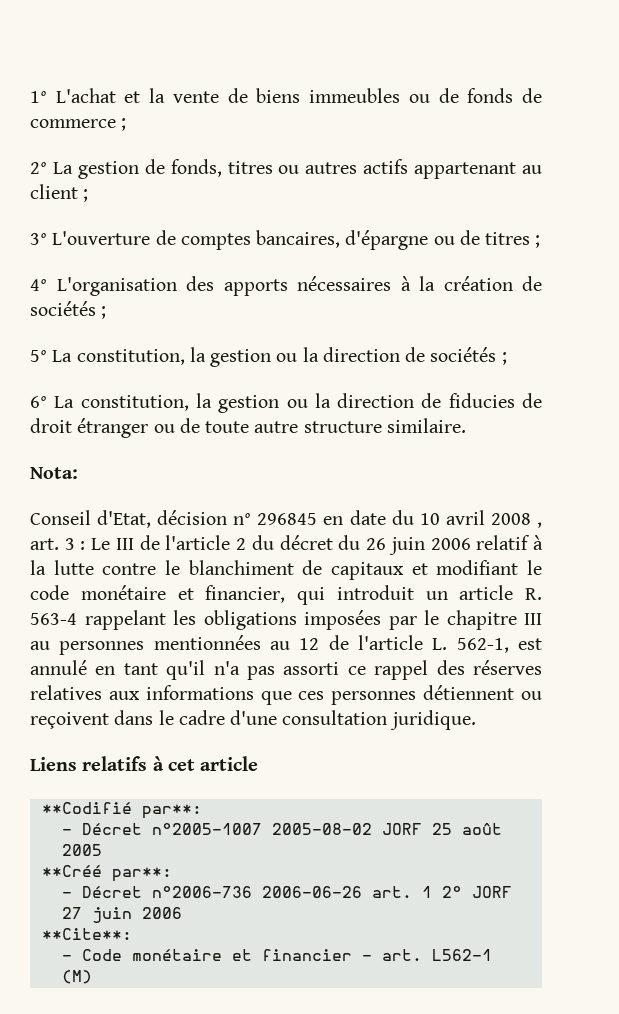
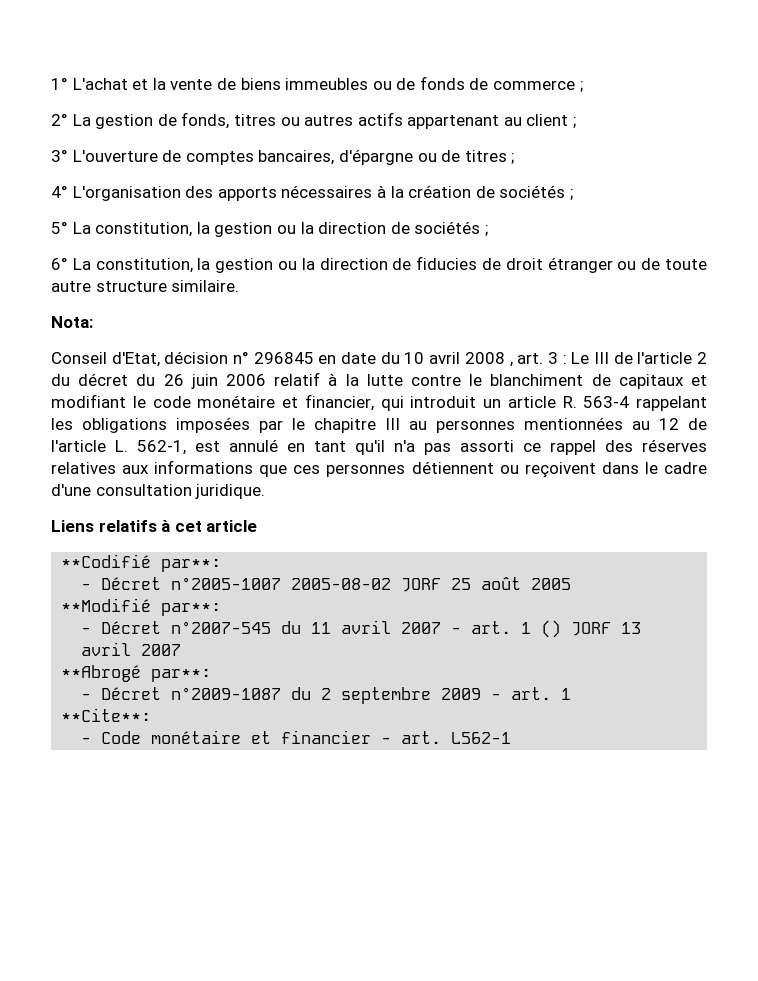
[41,865,172,882] [61,886,512,898] [61,907,182,923] **Créé par**: // - Décret n°2006-736 2006-06-26 art. 1 2° JORF 27 juin 2006 -> [61,598,222,616] [81,620,642,638] [81,642,182,656] [61,665,212,682] [81,687,572,704] **Modifié par**: // - Décret n°2007-545 du 11 avril 2007 - art. 1 () JORF 13 avril 2007 // **Abrogé par**: // - Décret n°2009-1087 du 2 septembre 2009 - art. 1
[61,970,92,984] (M) -> (512, 738) none

